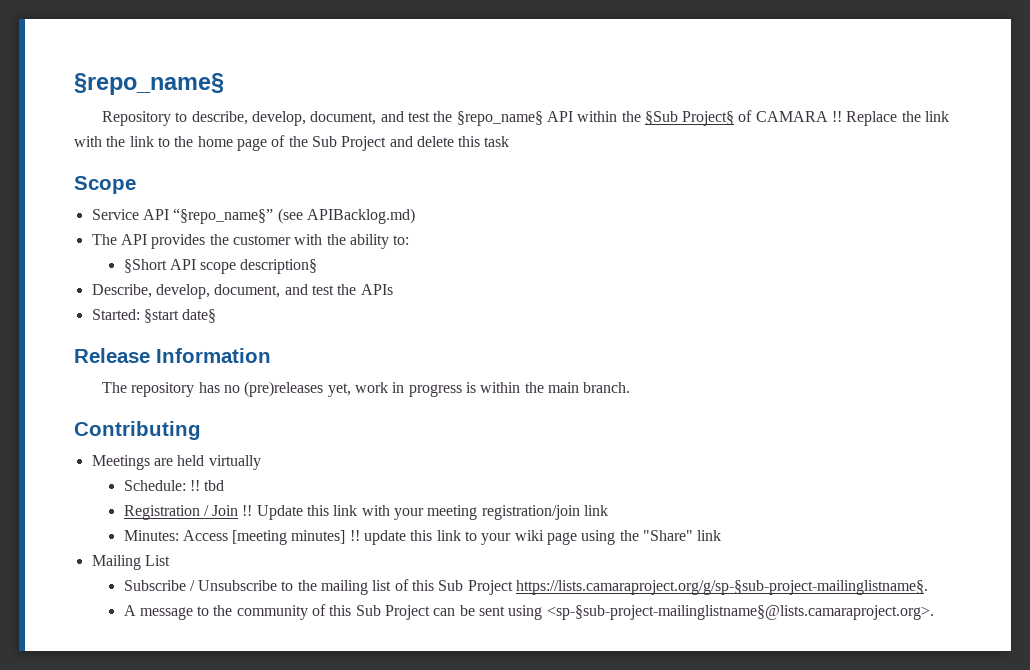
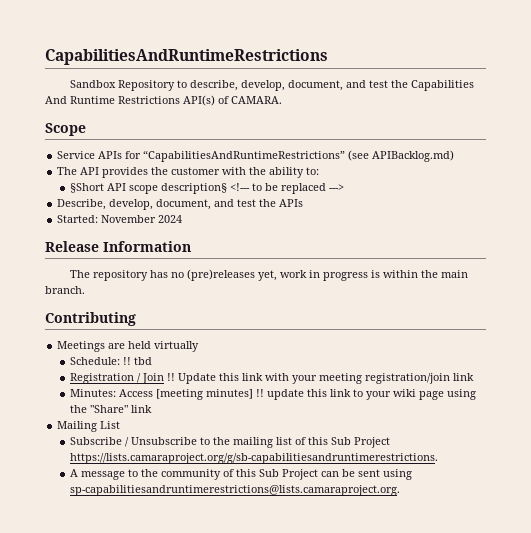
[74,73,224,95] §repo_name§ // -> [45,49,328,65] [69,80,116,88] CapabilitiesAndRuntimeRestrictions // Sandbox
[456,110,950,126] [74,135,510,151] §repo_name§ API within the §Sub Project§ of CAMARA !! Replace the link with the link to the home page of the Sub Project and delete this task -> [410,80,474,91] [45,95,282,106] Capabilities And Runtime Restrictions API(s) of CAMARA.
[142,208,274,224] API “§repo_name§” -> [98,150,346,162] APIs for “CapabilitiesAndRuntimeRestrictions”
(318, 266) none -> [230,183,345,194] <!--- to be replaced --->
[143,309,217,323] §start date§ -> [101,215,183,223] November 2024
[516,580,929,595] https://lists.camaraproject.org/g/sp-§sub-project-mailinglistname§. -> [70,453,439,464] https://lists.camaraproject.org/g/sb-capabilitiesandruntimerestrictions.
[546,605,934,620] <sp-§sub-project-mailinglistname§@lists.camaraproject.org>. -> [70,485,401,496] sp-capabilitiesandruntimerestrictions@lists.camaraproject.org.

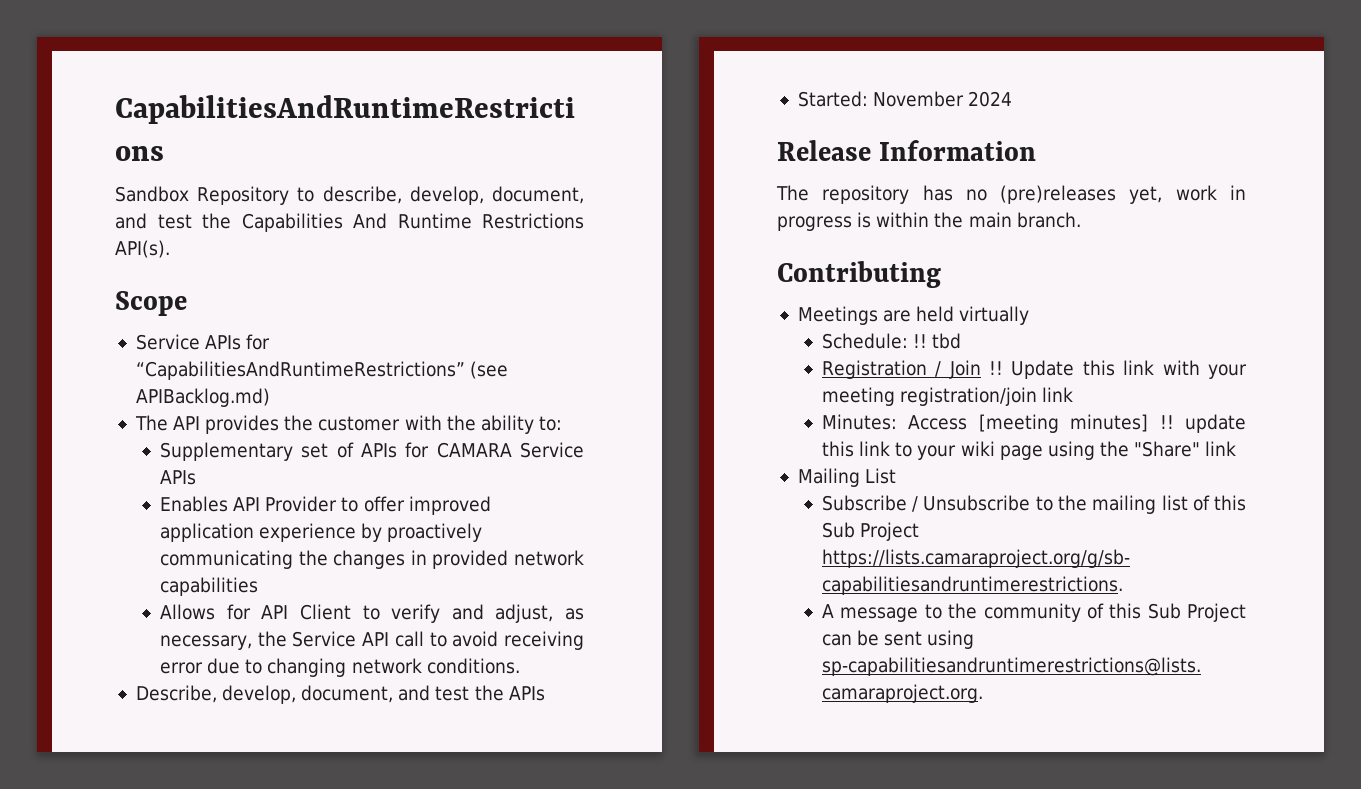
[183,95,282,106] API(s) of CAMARA. -> [115,240,170,258] API(s).
[70,183,345,194] §Short API scope description§ <!--- to be replaced ---> -> [159,442,584,461] [159,470,196,485] [159,496,491,515] [159,523,483,542] [159,550,584,569] [159,577,258,596] [159,604,584,623] [159,631,584,650] [159,658,520,677] Supplementary set of APIs for CAMARA Service APIs // Enables API Provider to offer improved application experience by proactively communicating the changes in provided network capabilities // Allows for API Client to verify and adjust, as necessary, the Service API call to avoid receiving error due to changing network conditions.

